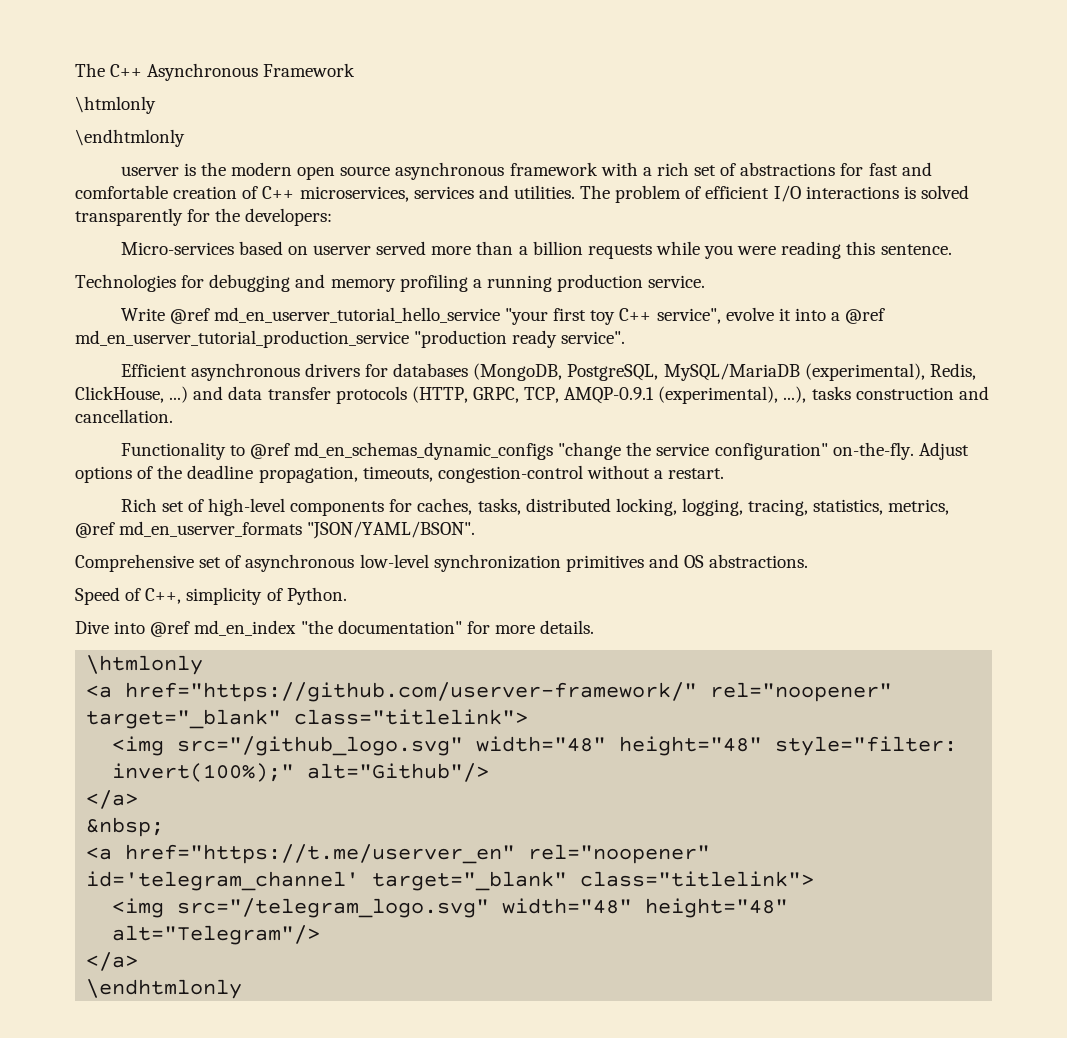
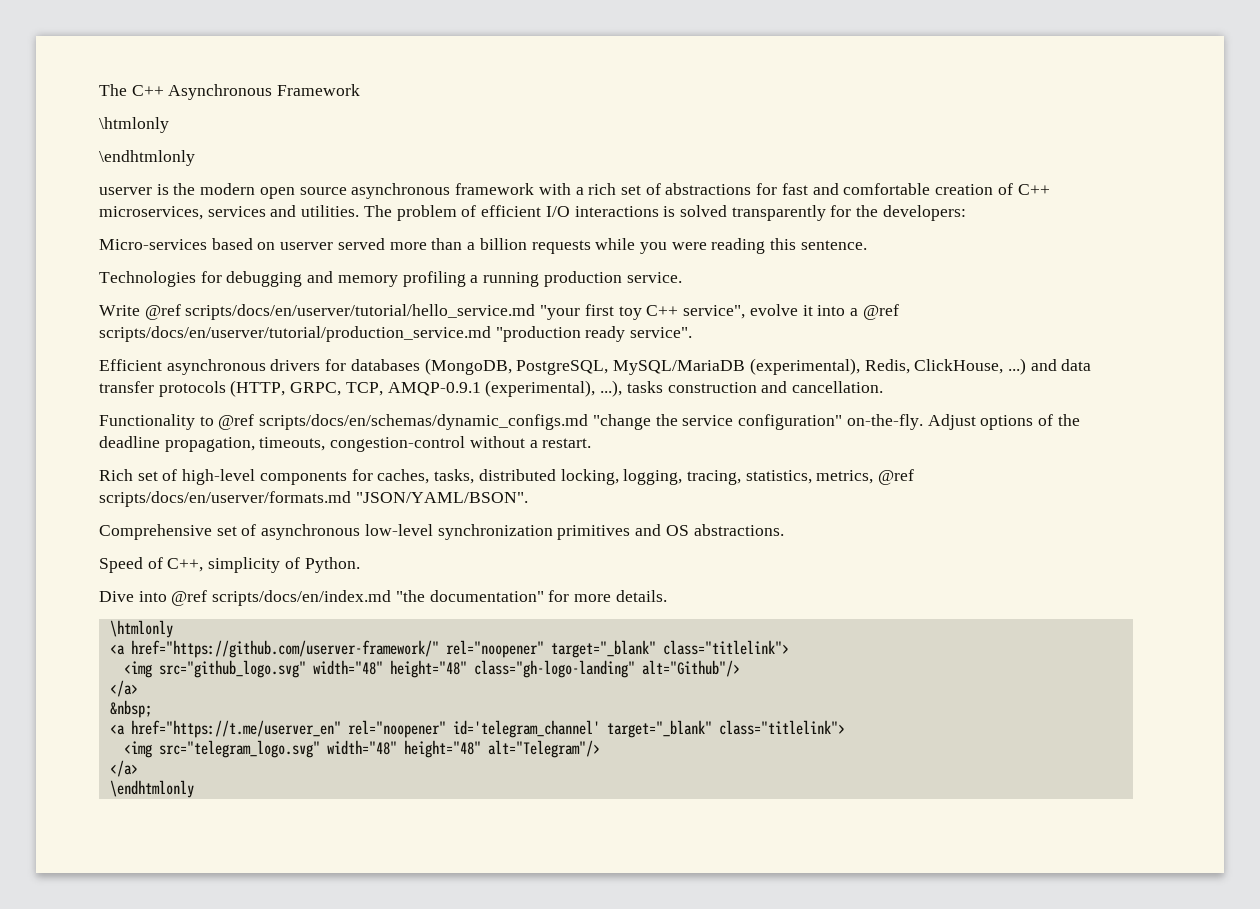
[213,307,500,323] md_en_userver_tutorial_hello_service -> [185,304,536,320] scripts/docs/en/userver/tutorial/hello_service.md
[75,330,409,348] md_en_userver_tutorial_production_service -> [99,326,491,342] scripts/docs/en/userver/tutorial/production_service.md
[294,442,554,460] md_en_schemas_dynamic_configs -> [259,414,589,430] scripts/docs/en/schemas/dynamic_configs.md
[119,521,303,537] md_en_userver_formats -> [99,491,351,507] scripts/docs/en/userver/formats.md
[194,620,297,636] md_en_index -> [212,590,392,606] scripts/docs/en/index.md
[177,736,958,756] [112,763,295,782] src="/github_logo.svg" width="48" height="48" style="filter: invert(100%);" -> [158,660,635,678] src="github_logo.svg" width="48" height="48" class="gh-logo-landing"
[177,898,490,918] src="/telegram_logo.svg" -> [158,740,320,758] src="telegram_logo.svg"

